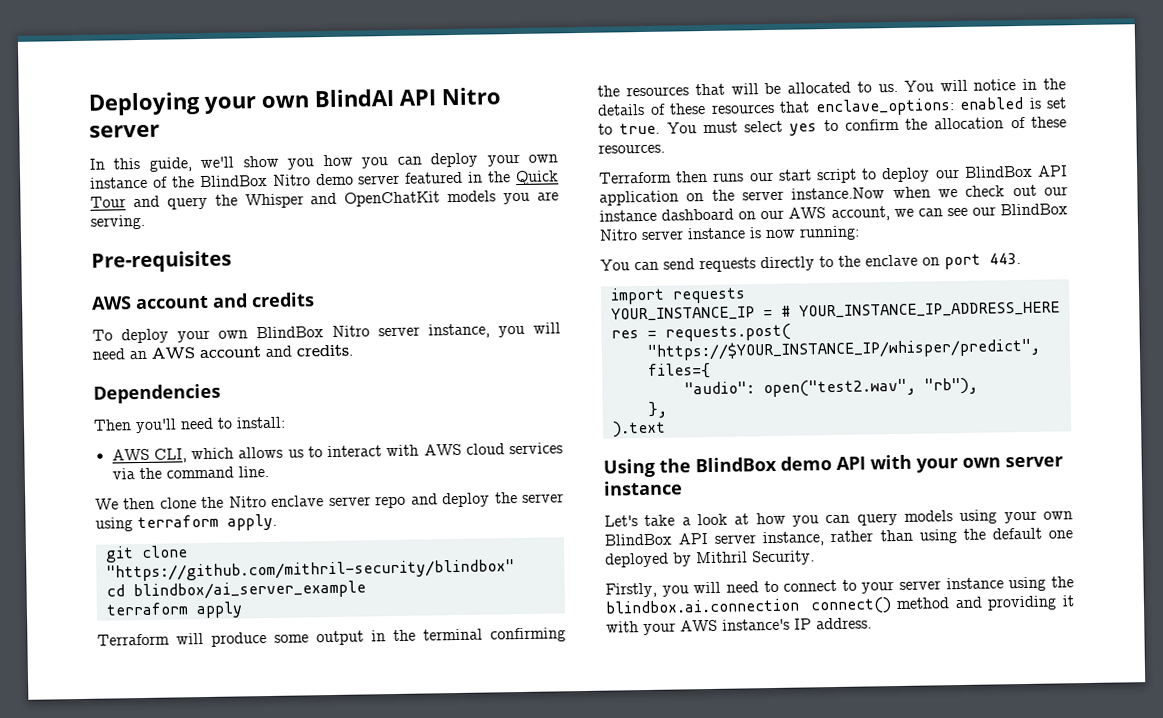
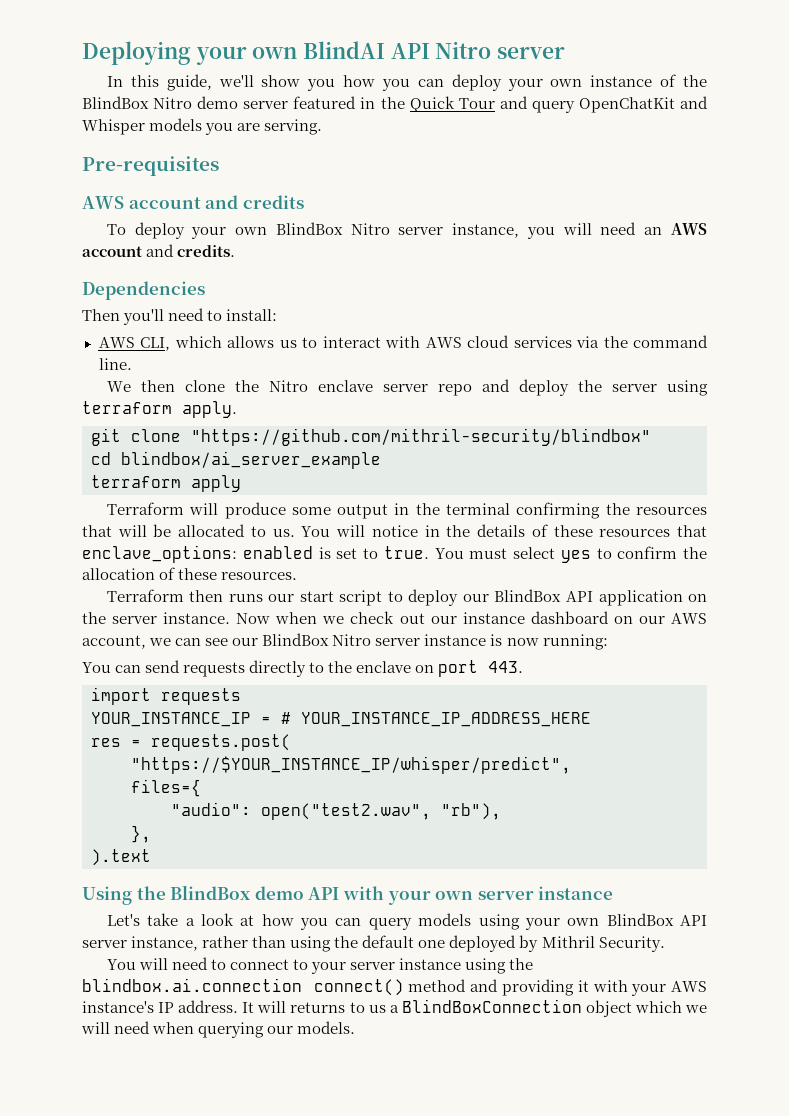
[214,191,441,209] the Whisper and OpenChatKit -> [578,96,708,113] [82,119,145,135] OpenChatKit and Whisper
[791,187,886,200] instance.Now -> [163,612,271,624] instance. Now
[605,582,689,598] Firstly, you -> [106,959,136,970] You
(872, 623) none -> [242,999,707,1017] [81,1021,356,1038] It will returns to us a BlindBoxConnection object which we will need when querying our models.

